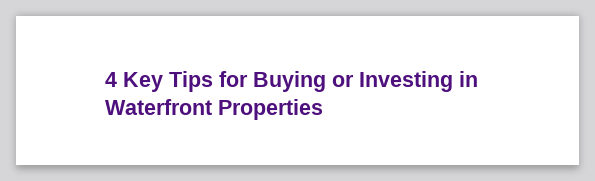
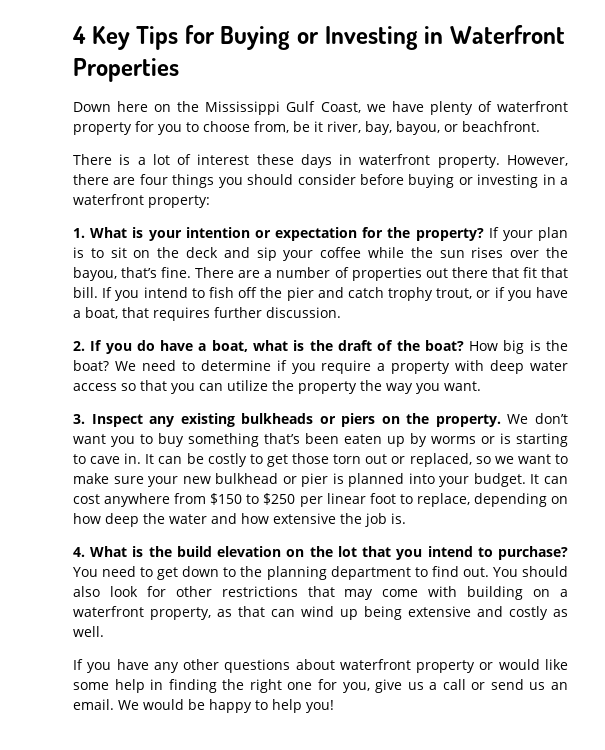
(323, 109) none -> [73,101,568,115] [73,121,540,135] [73,154,568,168] [73,174,569,188] [73,194,210,208] [73,227,569,241] [73,247,569,261] [73,267,569,281] [73,287,568,301] [73,307,341,321] [73,340,569,354] [73,360,568,374] [73,380,481,394] [73,413,568,427] [73,433,568,447] [73,453,569,467] [73,473,568,487] [73,493,568,507] [73,513,406,527] [73,546,568,560] [73,566,568,580] [73,586,569,600] [73,606,568,620] [73,626,104,637] [73,659,568,673] [73,679,568,693] [73,699,334,713] // Down here on the Mississippi Gulf Coast, we have plenty of waterfront property for you to choose from, be it river, bay, bayou, or beachfront. // There is a lot of interest these days in waterfront property. However, there are four things you should consider before buying or investing in a waterfront property: // 1. What is your intention or expectation for the property? If your plan is to sit on the deck and sip your coffee while the sun rises over the bayou, that’s fine. There are a number of properties out there that fit that bill. If you intend to fish off the pier and catch trophy trout, or if you have a boat, that requires further discussion. // 2. If you do have a boat, what is the draft of the boat? How big is the boat? We need to determine if you require a property with deep water access so that you can utilize the property the way you want. // 3. Inspect any existing bulkheads or piers on the property. We don’t want you to buy something that’s been eaten up by worms or is starting to cave in. It can be costly to get those torn out or replaced, so we want to make sure your new bulkhead or pier is planned into your budget. It can cost anywhere from $150 to $250 per linear foot to replace, depending on how deep the water and how extensive the job is. // 4. What is the build elevation on the lot that you intend to purchase? You need to get down to the planning department to find out. You should also look for other restrictions that may come with building on a waterfront property, as that can wind up being extensive and costly as well. // If you have any other questions about waterfront property or would like some help in finding the right one for you, give us a call or send us an email. We would be happy to help you!

